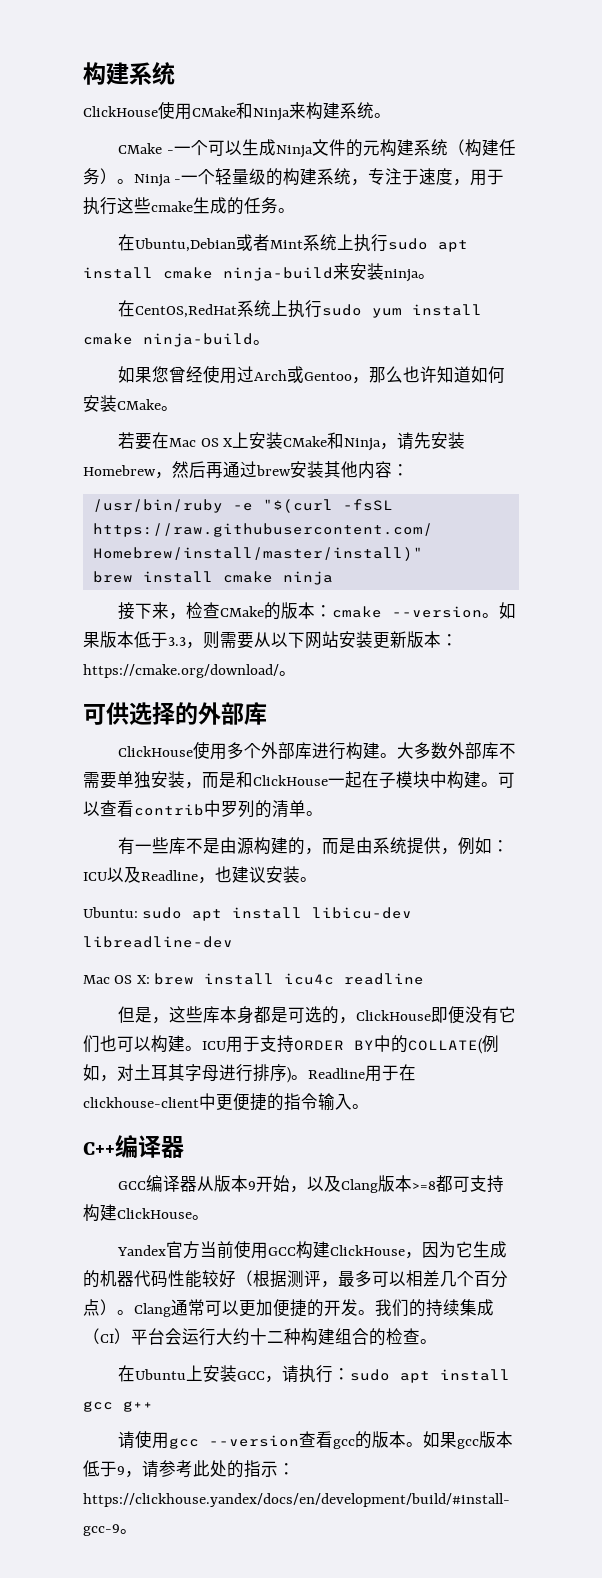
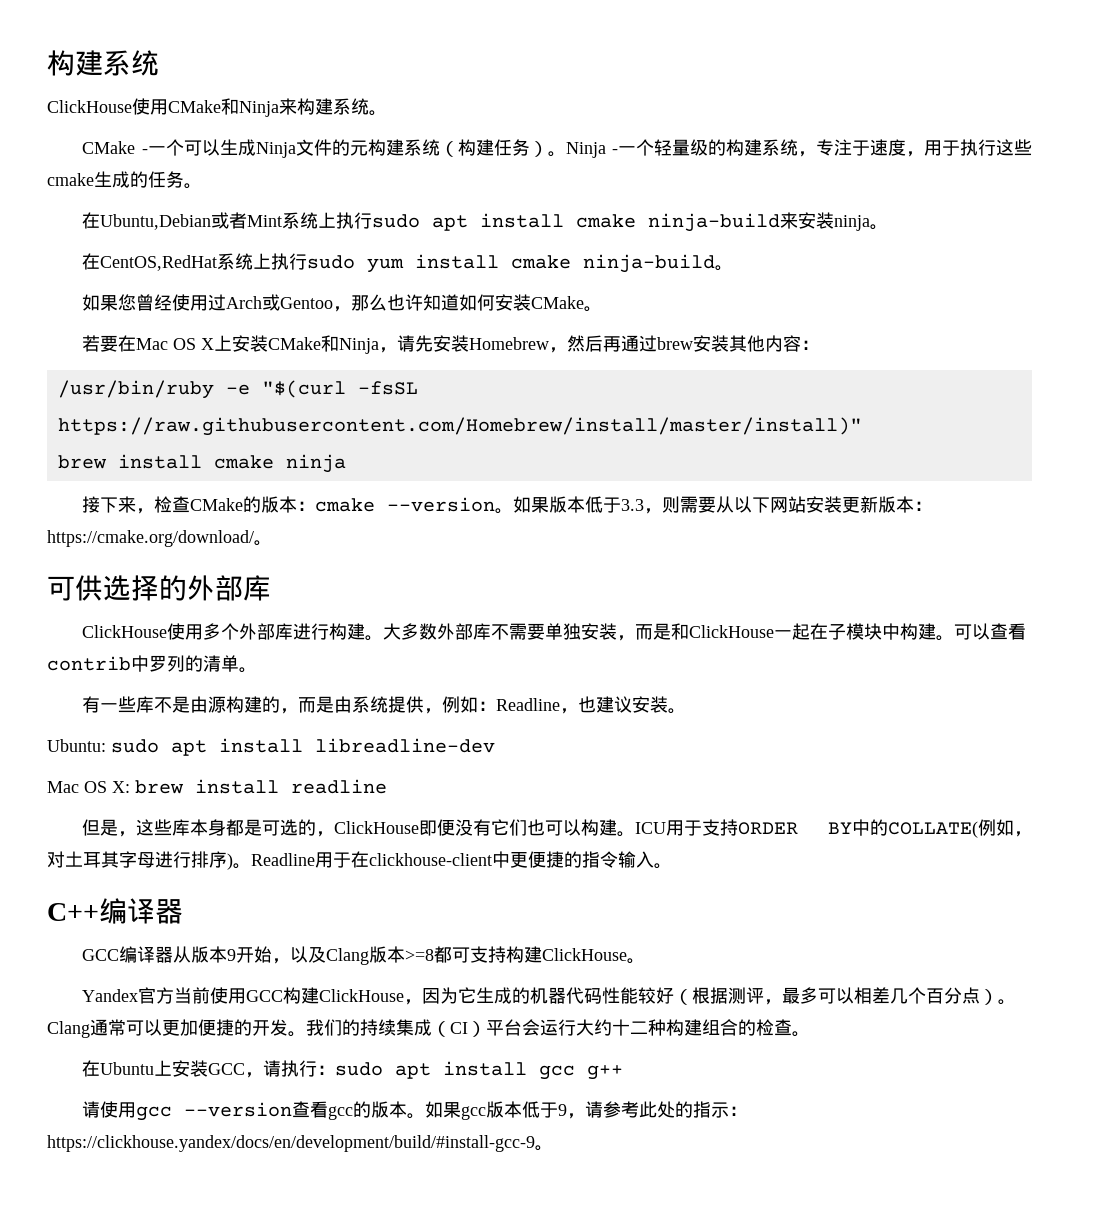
[83,866,141,883] ICU以及 -> (497, 706) none
[312,907,413,919] libicu-dev -> (303, 745) none
[284,973,335,985] icu4c -> (279, 786) none

